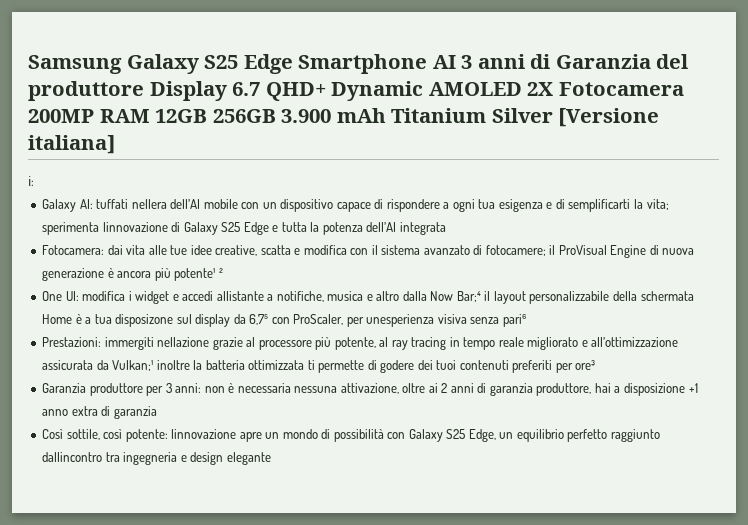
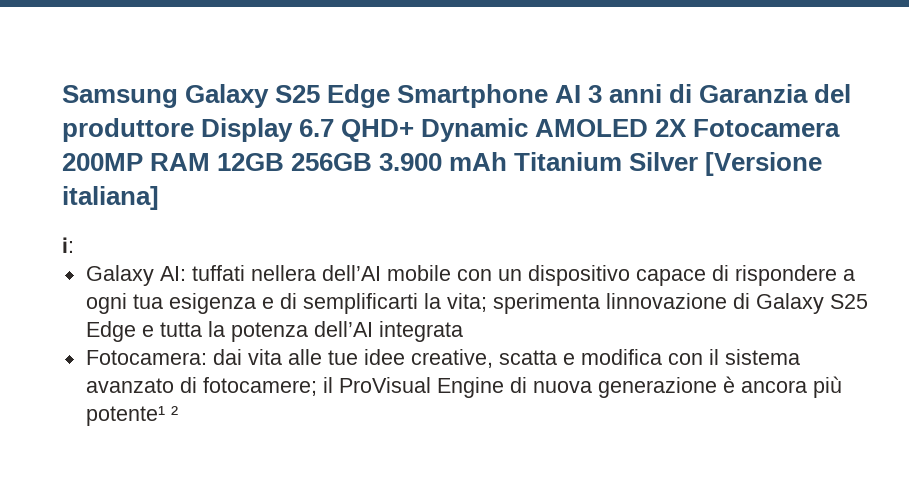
[42,291,694,304] [42,314,526,327] [42,337,679,350] [42,360,596,373] [42,383,698,396] [42,406,157,419] [42,429,660,442] [42,452,271,465] // One UI: modifica i widget e accedi allistante a notifiche, musica e altro dalla Now Bar;⁴ il layout personalizzabile della schermata Home è a tua disposizone sul display da 6,7⁵ con ProScaler, per unesperienza visiva senza pari⁶ // Prestazioni: immergiti nellazione grazie al processore più potente, al ray tracing in tempo reale migliorato e all’ottimizzazione assicurata da Vulkan;¹ inoltre la batteria ottimizzata ti permette di godere dei tuoi contenuti preferiti per ore³ // Garanzia produttore per 3 anni: non è necessaria nessuna attivazione, oltre ai 2 anni di garanzia produttore, hai a disposizione +1 anno extra di garanzia // Così sottile, così potente: linnovazione apre un mondo di possibilità con Galaxy S25 Edge, un equilibrio perfetto raggiunto dallincontro tra ingegneria e design elegante -> (178, 413) none

